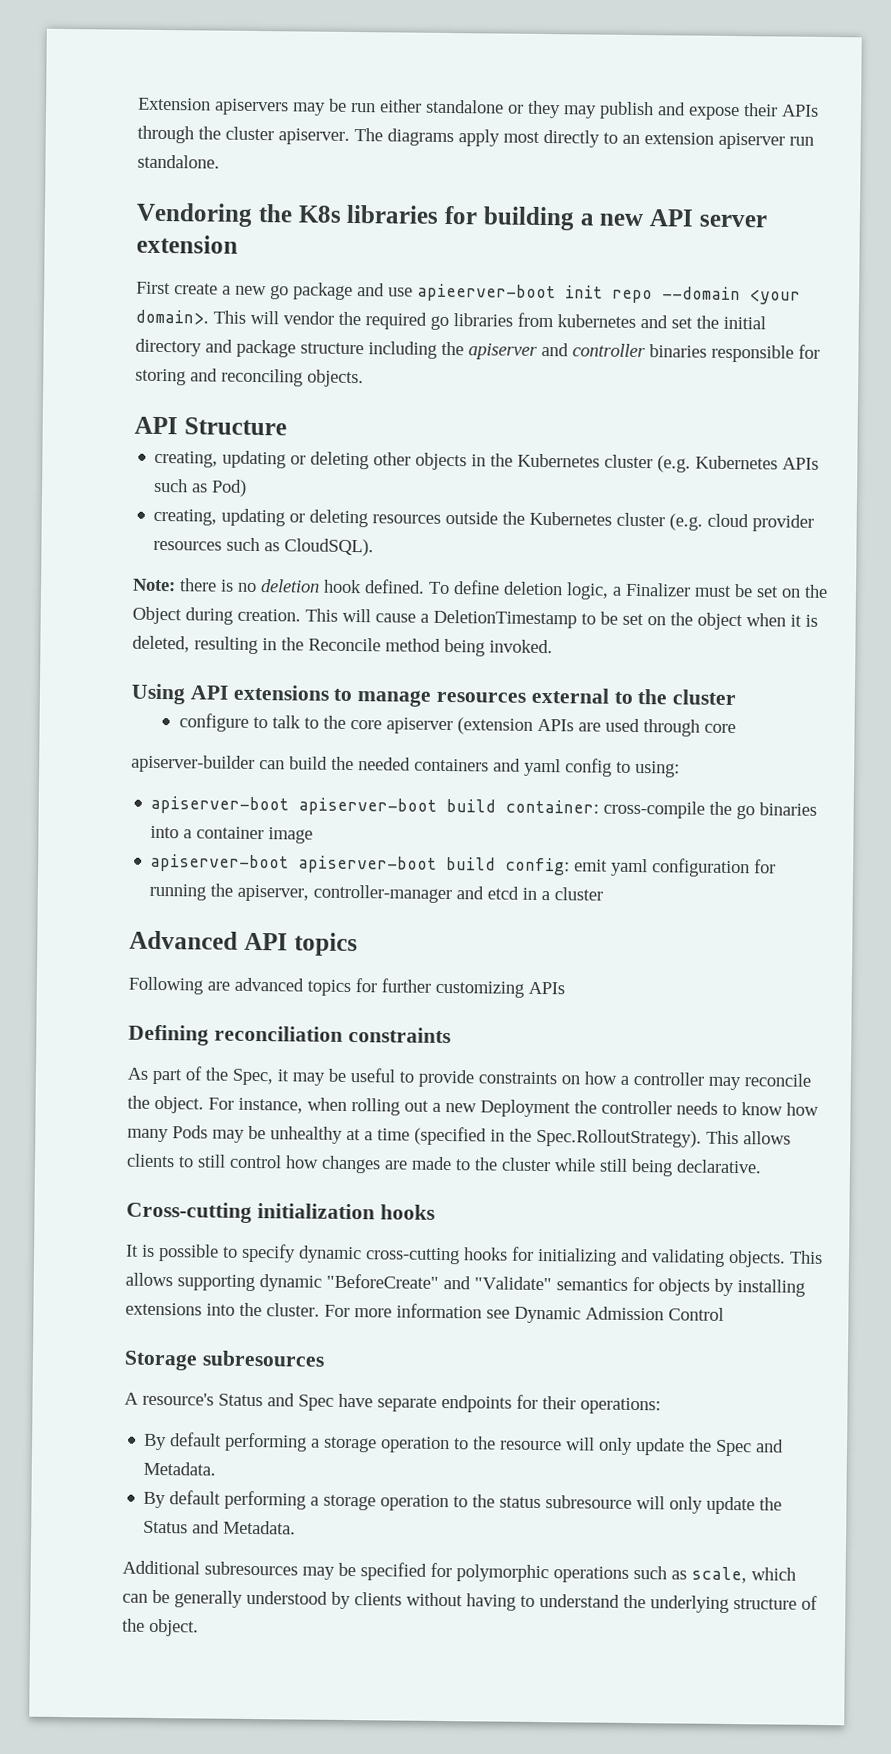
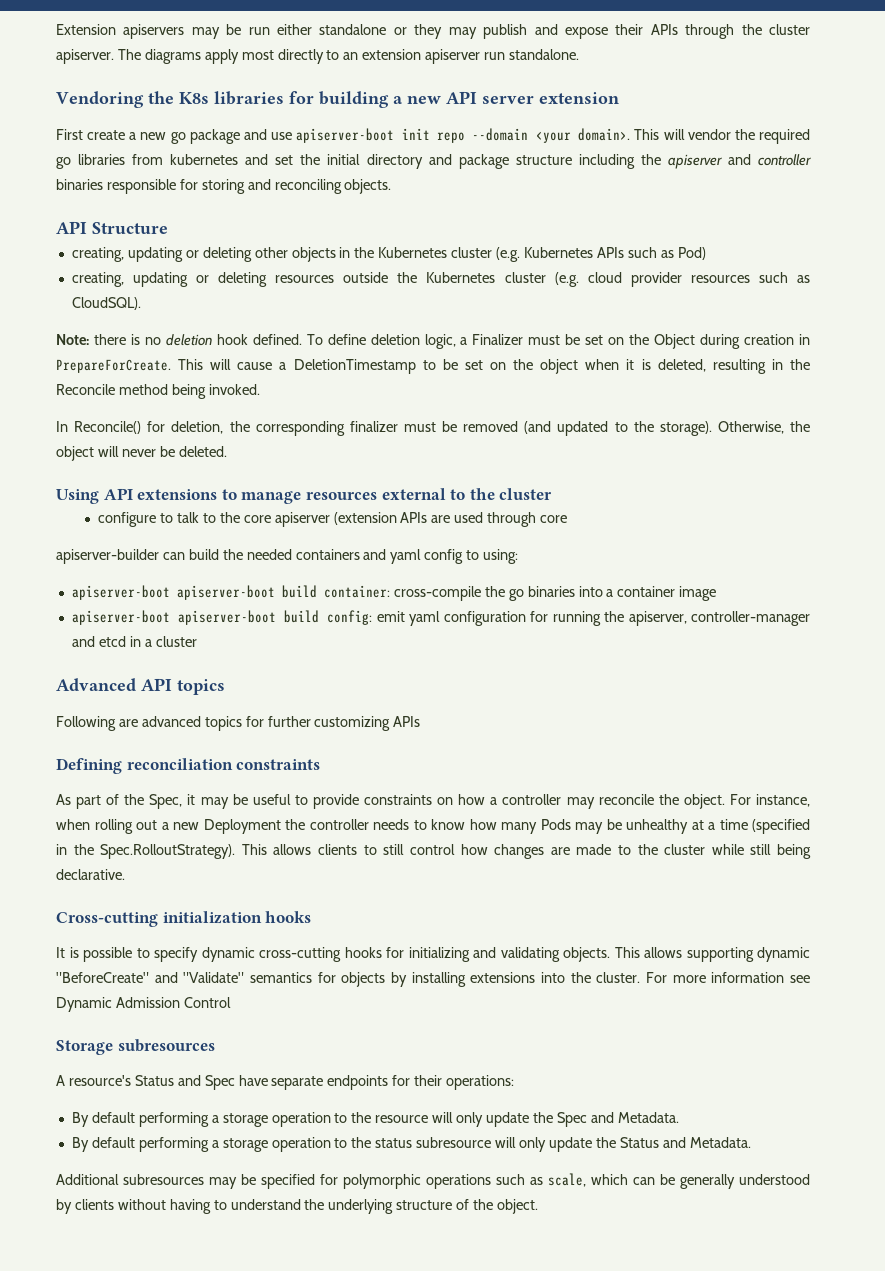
[417,283,556,303] apieerver-boot -> [296,128,395,143] apiserver-boot
[237,608,301,622] creation. -> [744,334,810,345] [56,359,171,373] creation in PrepareForCreate.
(553, 646) none -> [56,421,810,436] [56,446,227,461] // In Reconcile() for deletion, the corresponding finalizer must be removed (and updated to the storage). Otherwise, the object will never be deleted.

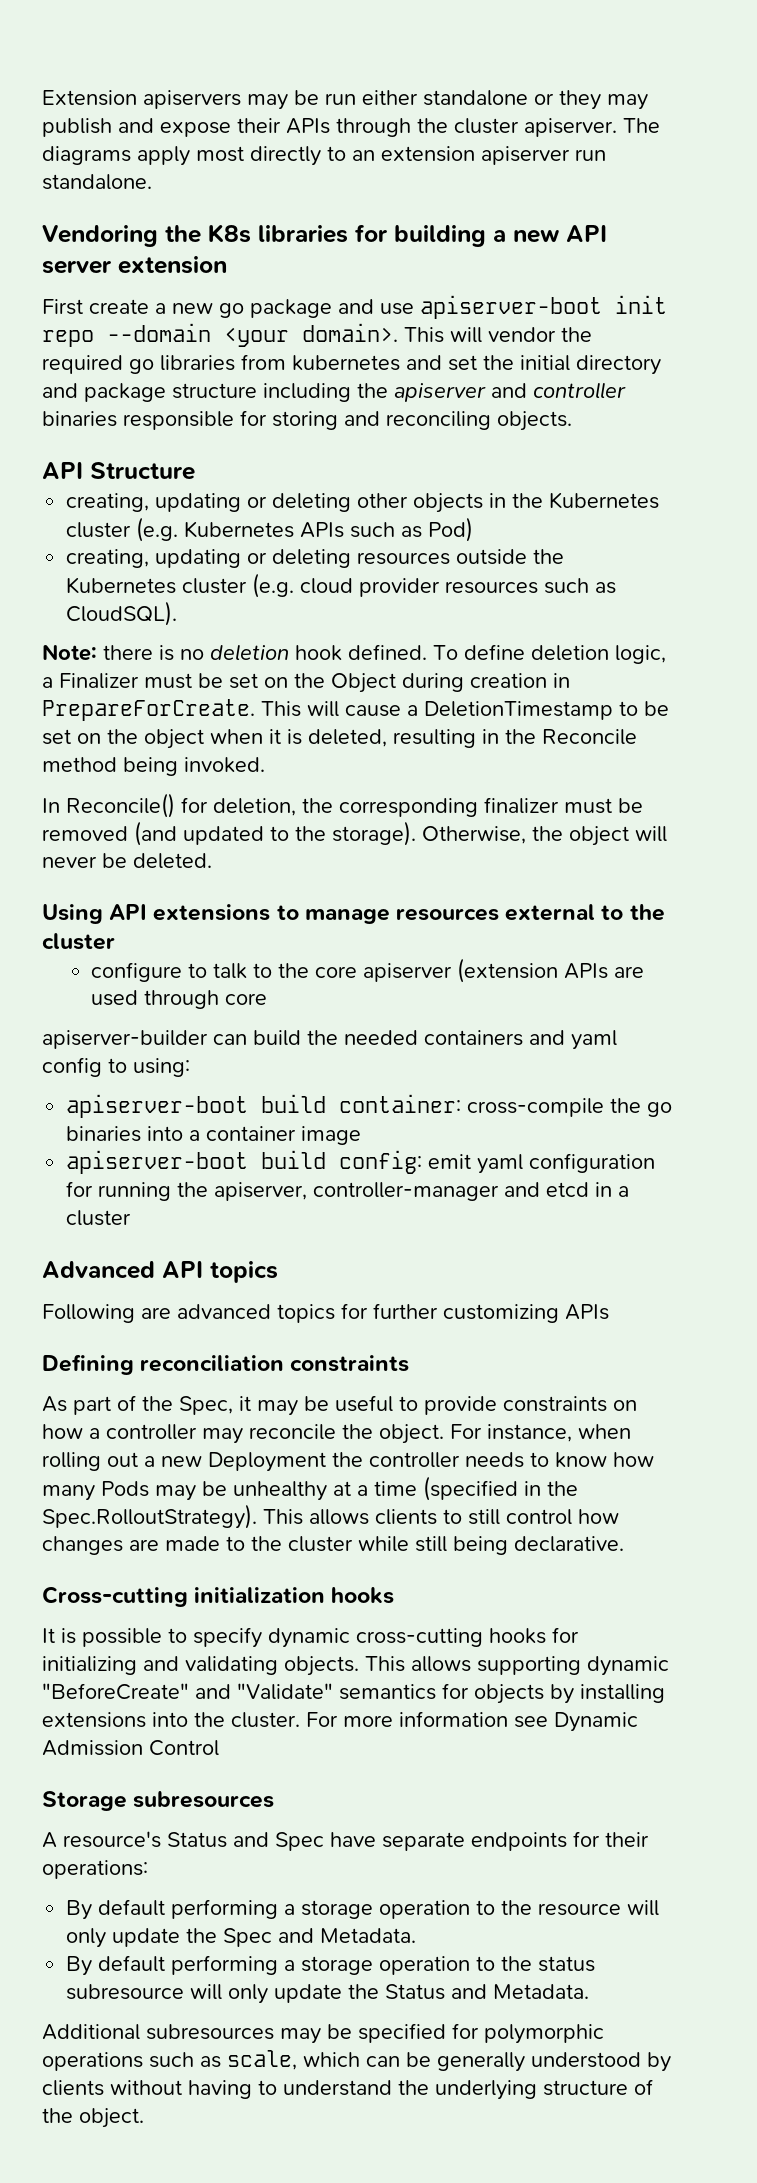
[176,585,275,600] apiserver-boot -> (249, 1106) none
[177,610,276,625] apiserver-boot -> (249, 1162) none

